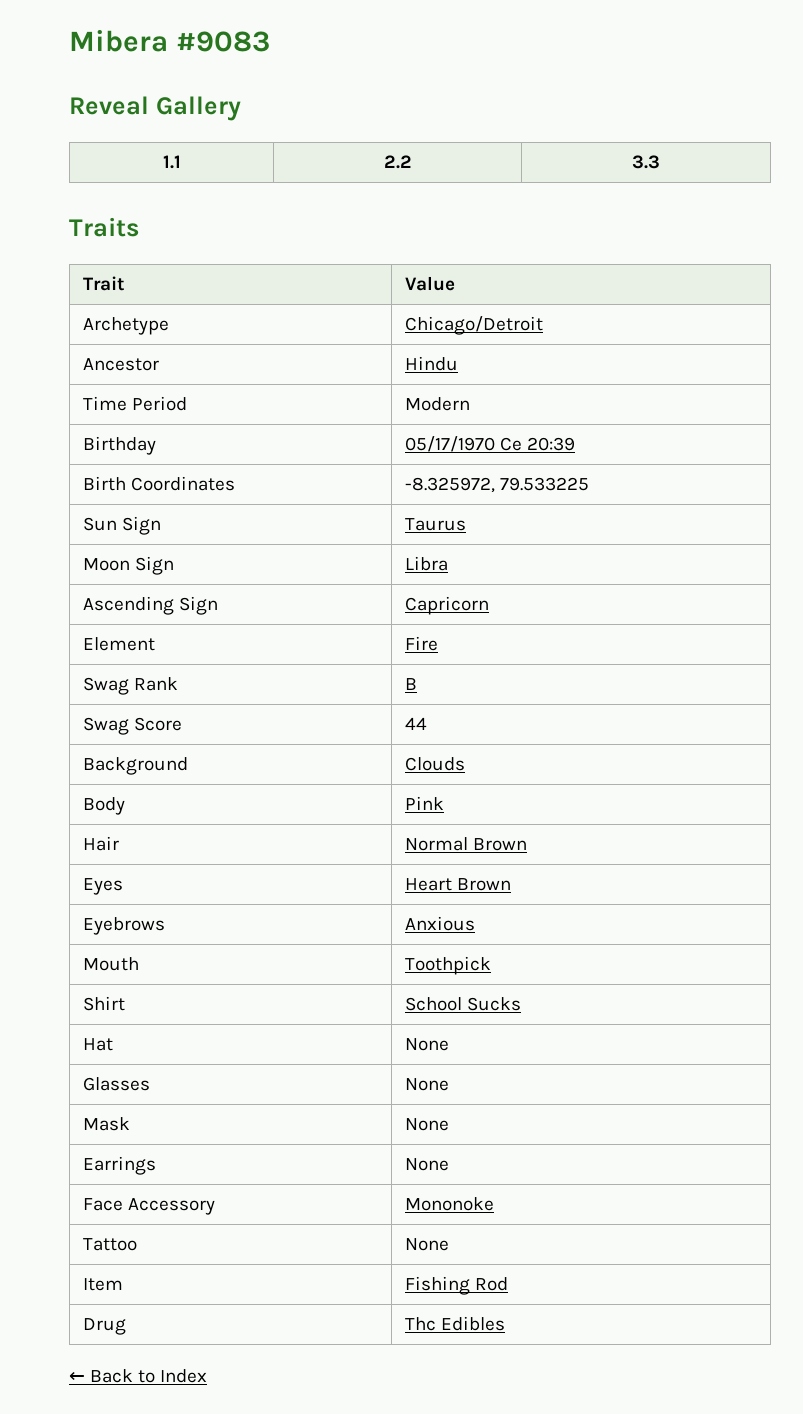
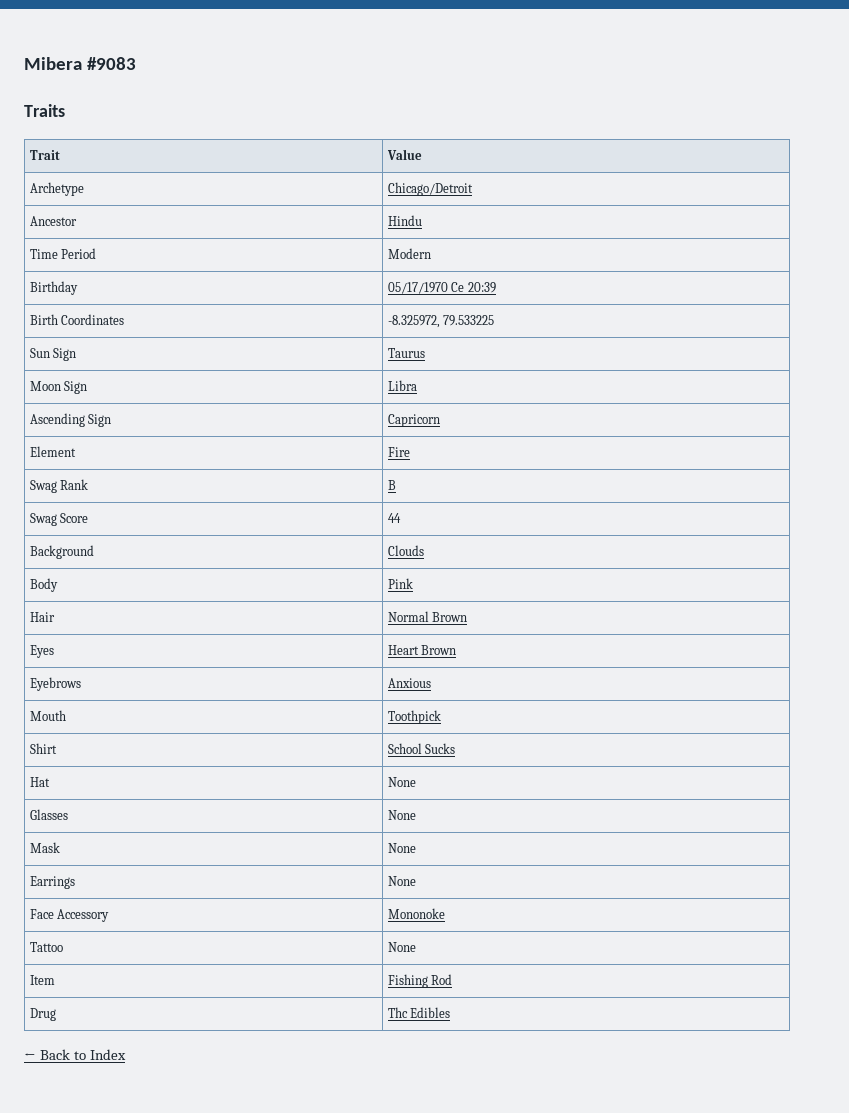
[69,96,241,121] [162,155,181,169] [383,155,412,169] [632,155,660,169] // Reveal Gallery // 1.1 | 2.2 | 3.3 -> (137, 63) none

